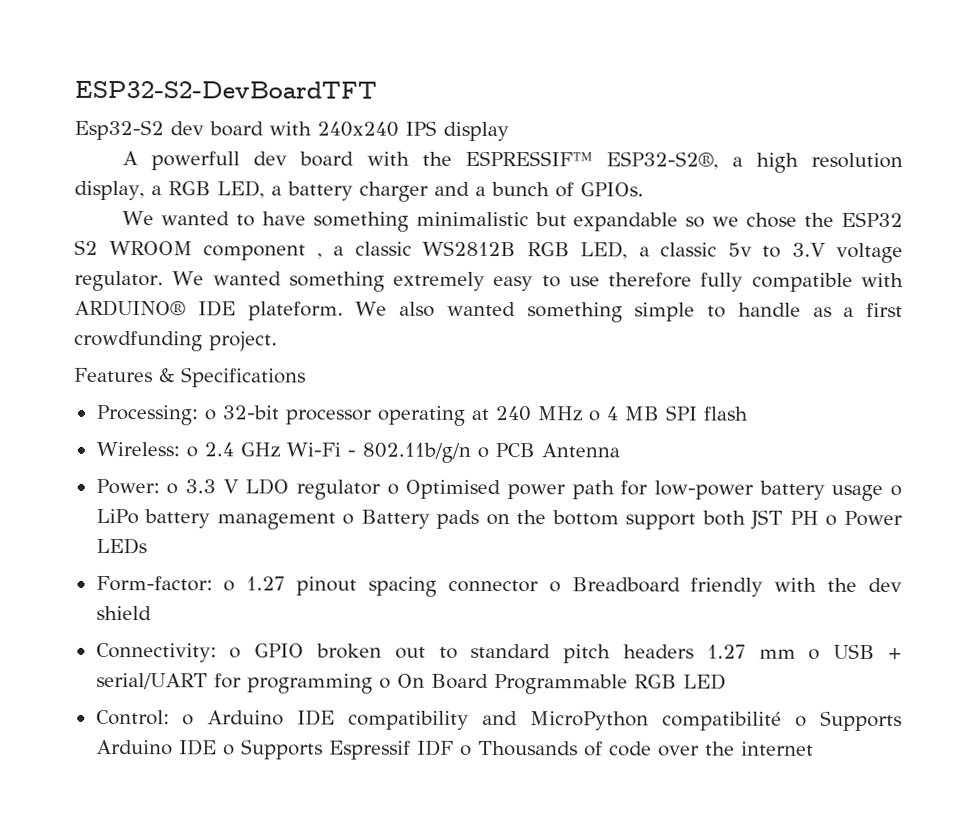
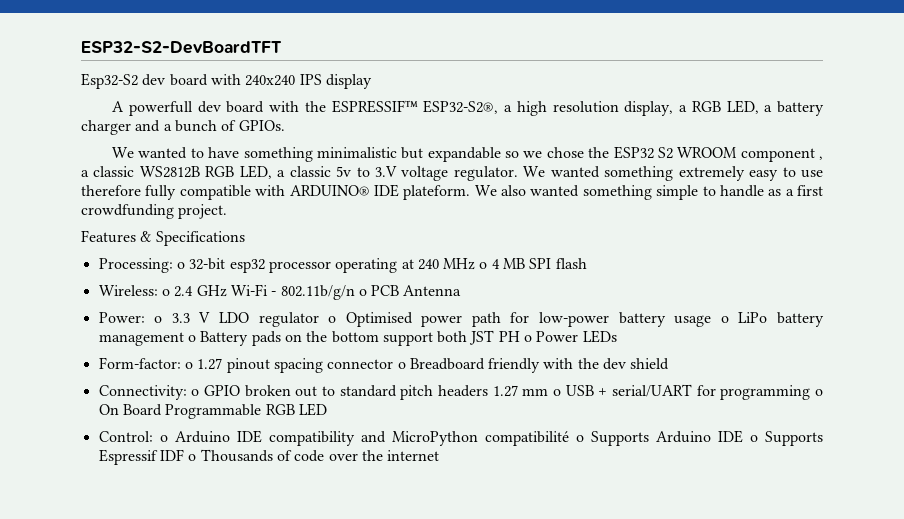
(280, 412) none -> [229,259,265,273] esp32

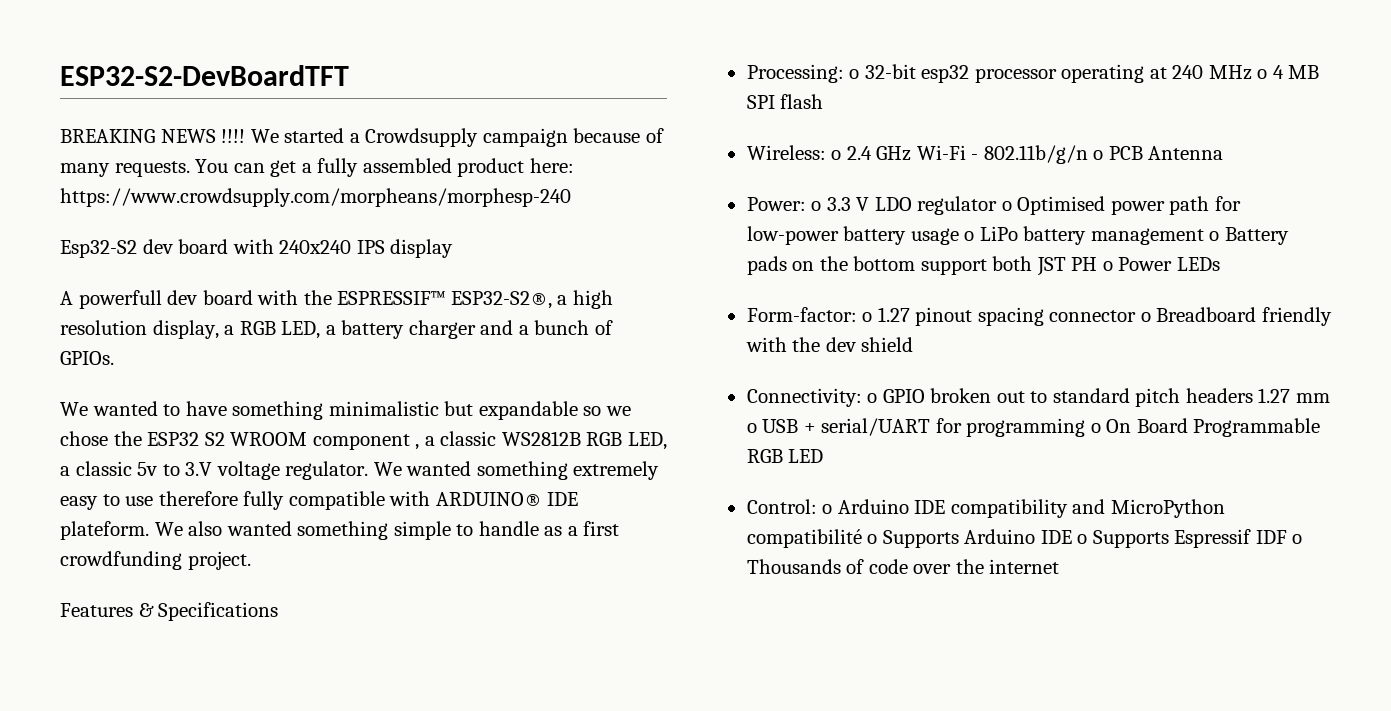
(282, 47) none -> [60,128,664,147] [60,158,574,177] [60,188,571,207] // BREAKING NEWS !!!! We started a Crowdsupply campaign because of many requests. You can get a fully assembled product here: https://www.crowdsupply.com/morpheans/morphesp-240

